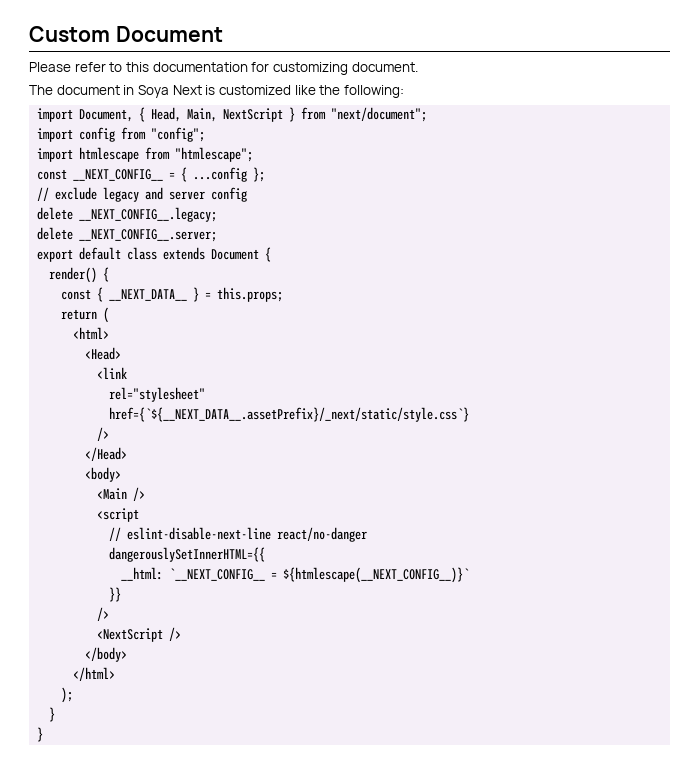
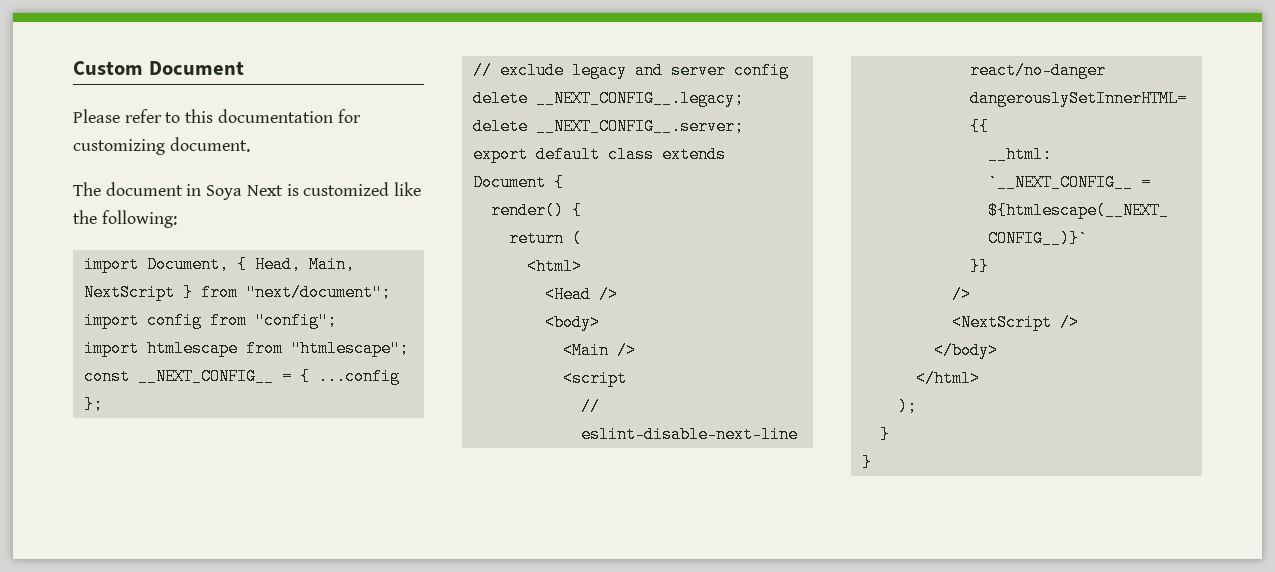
[61,287,284,302] // const { __NEXT_DATA__ } = this.props; -> (582, 210) none
[85,347,122,360] [97,367,128,379] [109,387,206,402] [109,407,470,422] [97,427,110,441] [85,447,128,461] <Head> // <link // rel="stylesheet" // href={`${__NEXT_DATA__.assetPrefix}/_next/static/style.css`} // /> // </Head> -> [544,286,618,303] <Head />

